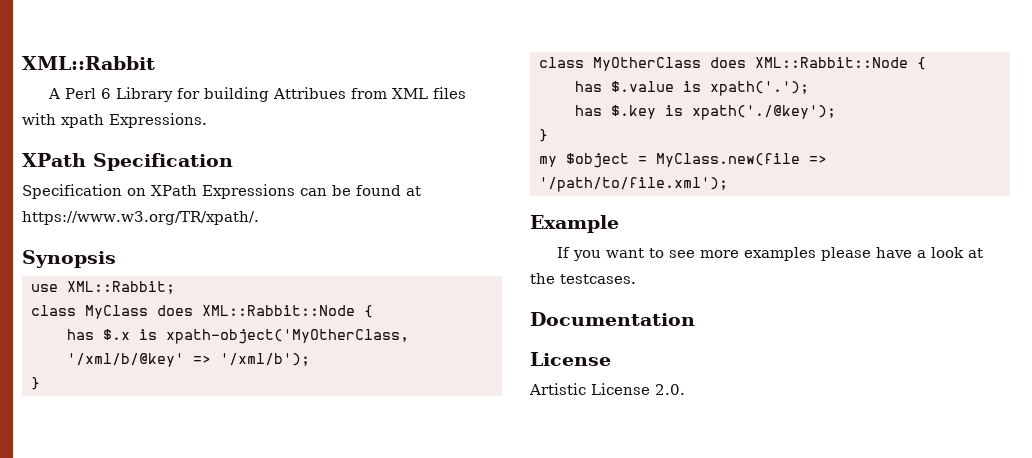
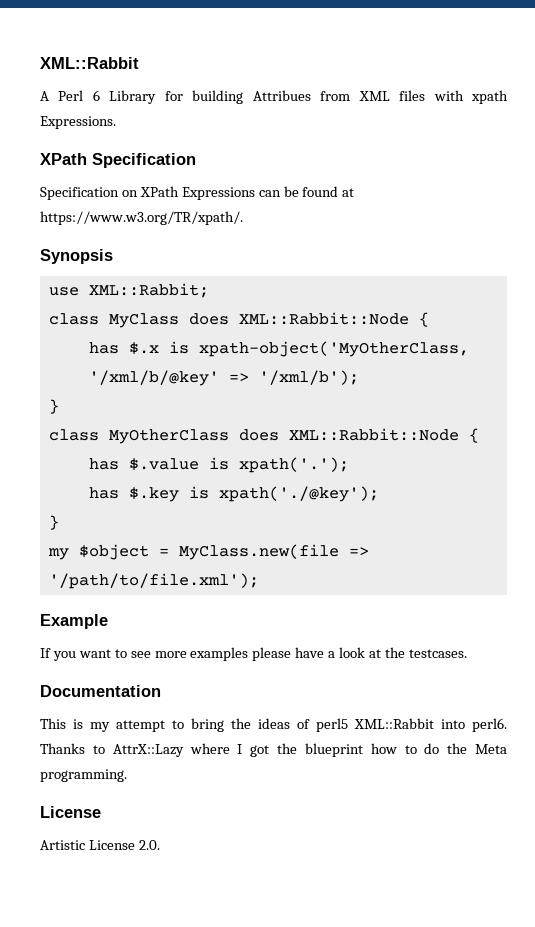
(695, 319) none -> [40,718,507,732] [40,743,507,757] [40,769,127,782] // This is my attempt to bring the ideas of perl5 XML::Rabbit into perl6. Thanks to AttrX::Lazy where I got the blueprint how to do the Meta programming.

